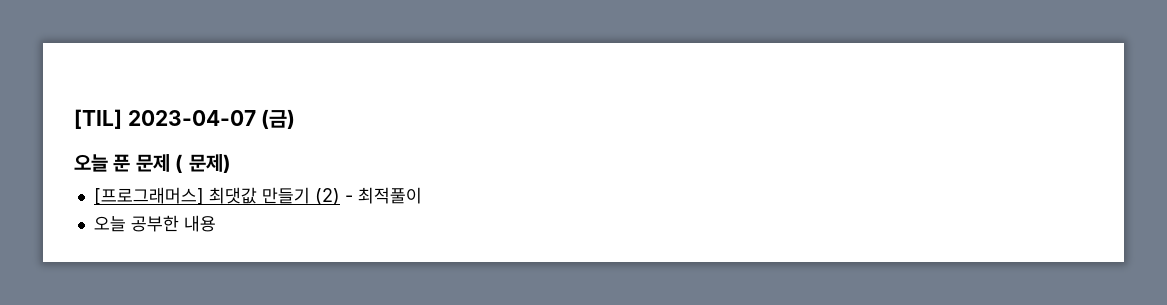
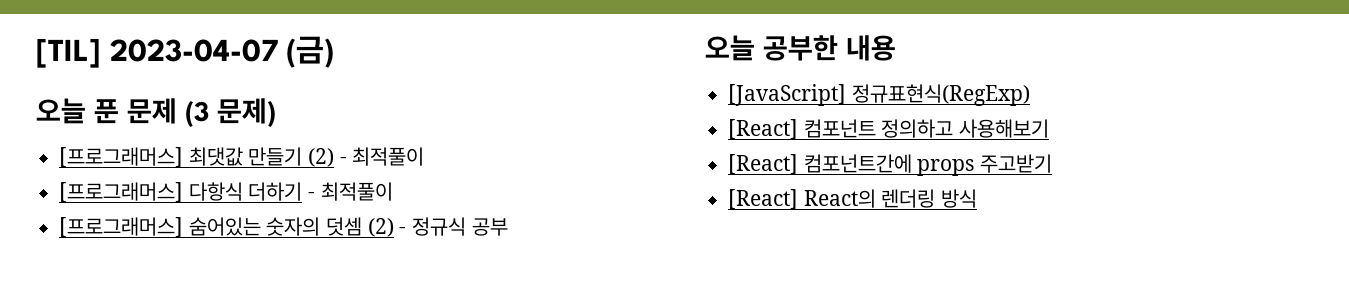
[175,154,184,173] ( -> [185,101,209,127] (3
[93,215,216,232] 오늘 공부한 내용 -> [59,182,393,203] [59,217,508,238] [705,35,896,61] [728,84,1030,106] [728,119,1050,140] [728,154,1053,176] [728,189,978,210] [프로그래머스] 다항식 더하기 - 최적풀이 // [프로그래머스] 숨어있는 숫자의 덧셈 (2) - 정규식 공부 // 오늘 공부한 내용 // [JavaScript] 정규표현식(RegExp) // [React] 컴포넌트 정의하고 사용해보기 // [React] 컴포넌트간에 props 주고받기 // [React] React의 렌더링 방식

